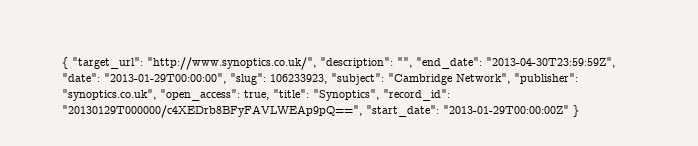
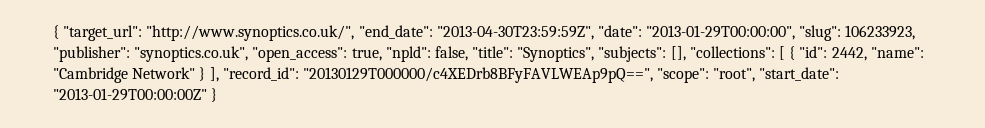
[320,57,412,68] "description": "", -> (355, 33) none
[331,73,510,85] "subject": "Cambridge Network", -> (916, 32) none
[273,89,450,101] [62,105,362,118] "title": "Synoptics", "record_id": "20130129T000000/c4XEDrb8BFyFAVLWEAp9pQ==", -> [385,46,924,62] [53,67,756,83] "npld": false, "title": "Synoptics", "subjects": [], "collections": [ { "id": 2442, "name": "Cambridge Network" } ], "record_id": "20130129T000000/c4XEDrb8BFyFAVLWEAp9pQ==", "scope": "root",

